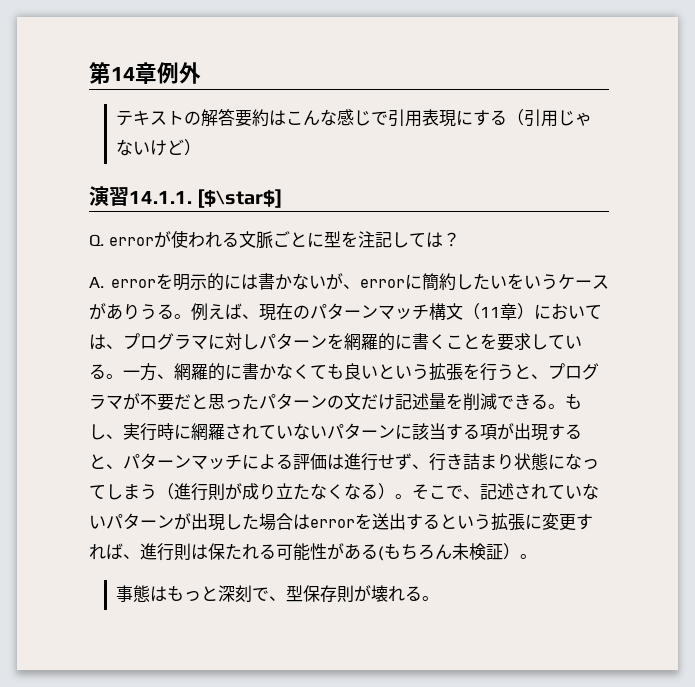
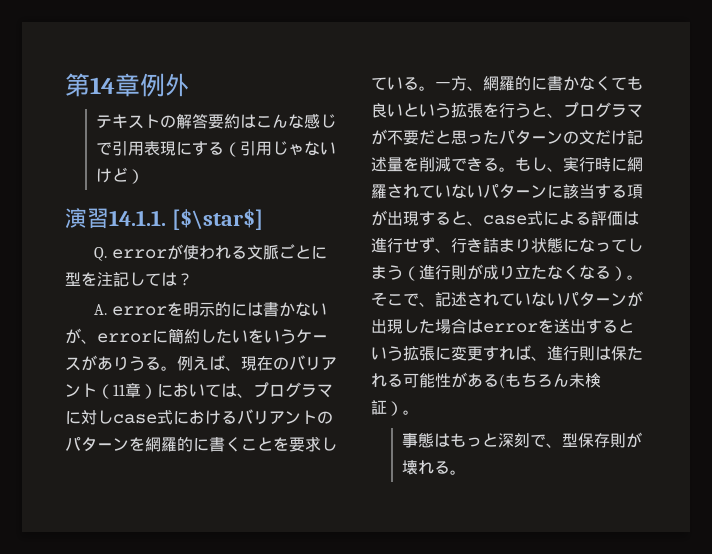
[310,303,463,320] パターンマッチ構文 -> [289,355,337,370] [65,383,97,397] バリアント
(259, 342) none -> [113,409,333,425] case式におけるバリアントの
[123,453,242,470] パターンマッチ -> [483,211,543,226] case式

